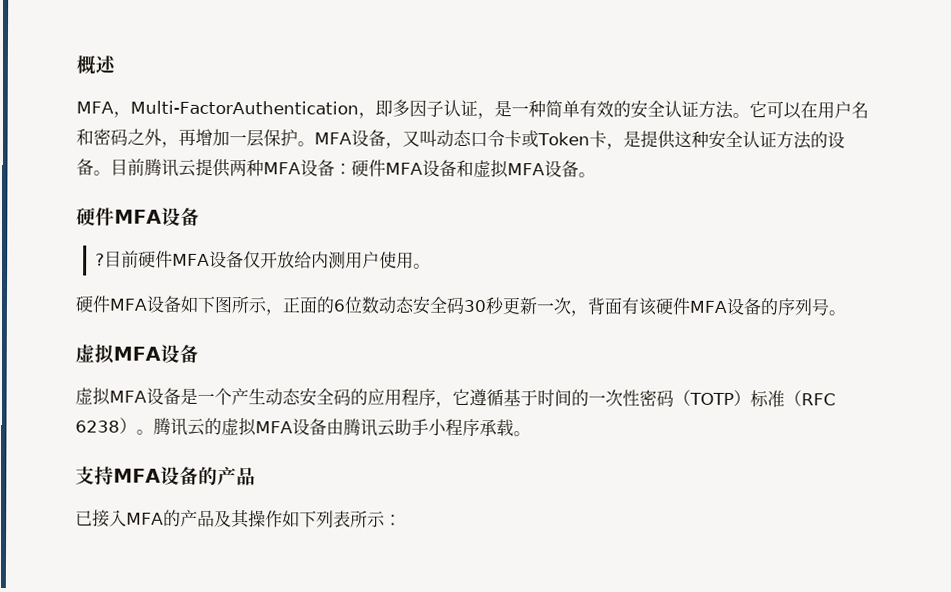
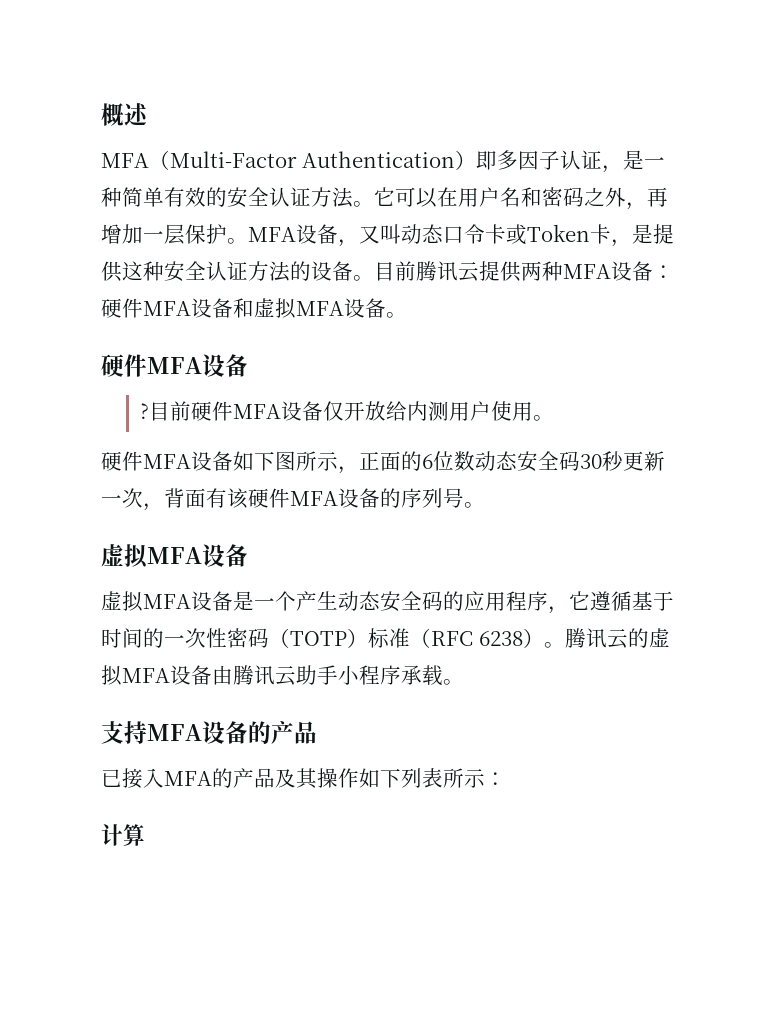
[112,100,376,119] ，Multi-FactorAuthentication， -> [149,150,476,170] （Multi-Factor Authentication）
(402, 520) none -> [101,824,145,846] // 计算

